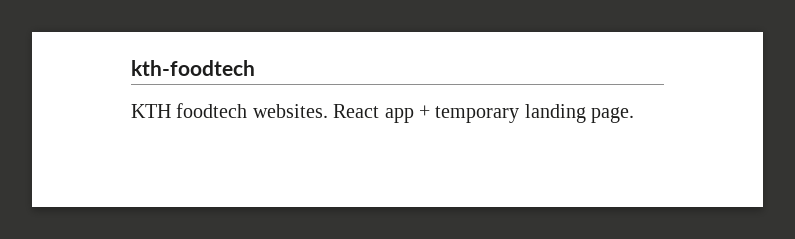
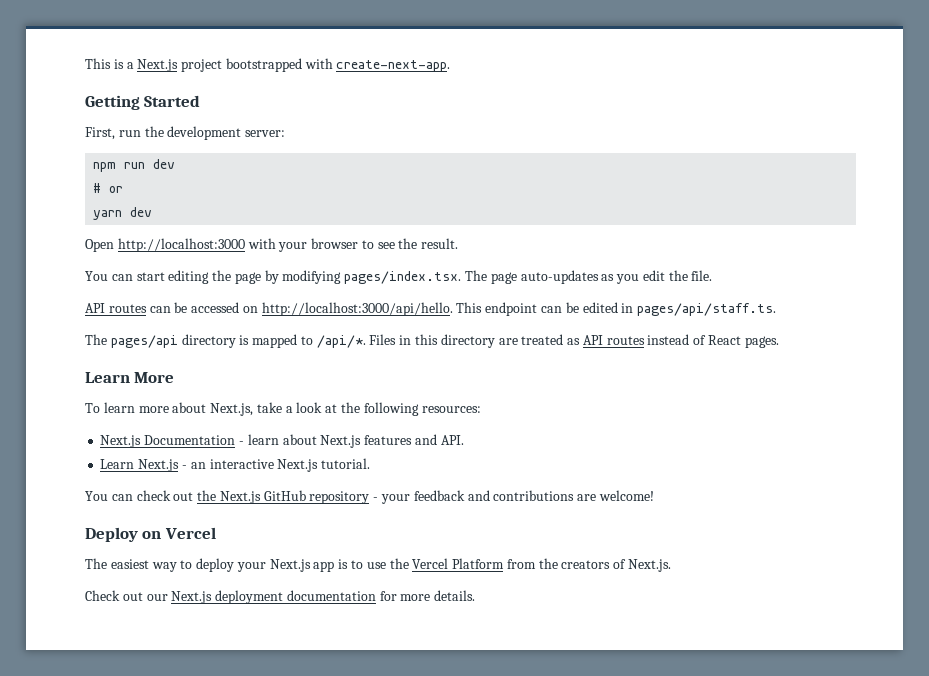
[131,60,255,76] [131,103,635,123] kth-foodtech // KTH foodtech websites. React app + temporary landing page. -> [85,58,451,72] [85,95,201,110] [85,126,286,140] [93,159,176,172] [93,183,124,193] [93,207,153,220] [85,238,459,252] [85,270,713,284] [85,302,777,316] [85,334,779,348] [85,372,175,383] [85,402,481,416] [100,434,464,448] [100,458,371,472] [85,490,654,504] [85,527,216,542] [85,558,672,572] [85,590,476,604] This is a Next.js project bootstrapped with create-next-app. // Getting Started // First, run the development server: // npm run dev // # or // yarn dev // Open http://localhost:3000 with your browser to see the result. // You can start editing the page by modifying pages/index.tsx. The page auto-updates as you edit the file. // API routes can be accessed on http://localhost:3000/api/hello. This endpoint can be edited in pages/api/staff.ts. // The pages/api directory is mapped to /api/*. Files in this directory are treated as API routes instead of React pages. // Learn More // To learn more about Next.js, take a look at the following resources: // Next.js Documentation - learn about Next.js features and API. // Learn Next.js - an interactive Next.js tutorial. // You can check out the Next.js GitHub repository - your feedback and contributions are welcome! // Deploy on Vercel // The easiest way to deploy your Next.js app is to use the Vercel Platform from the creators of Next.js. // Check out our Next.js deployment documentation for more details.

